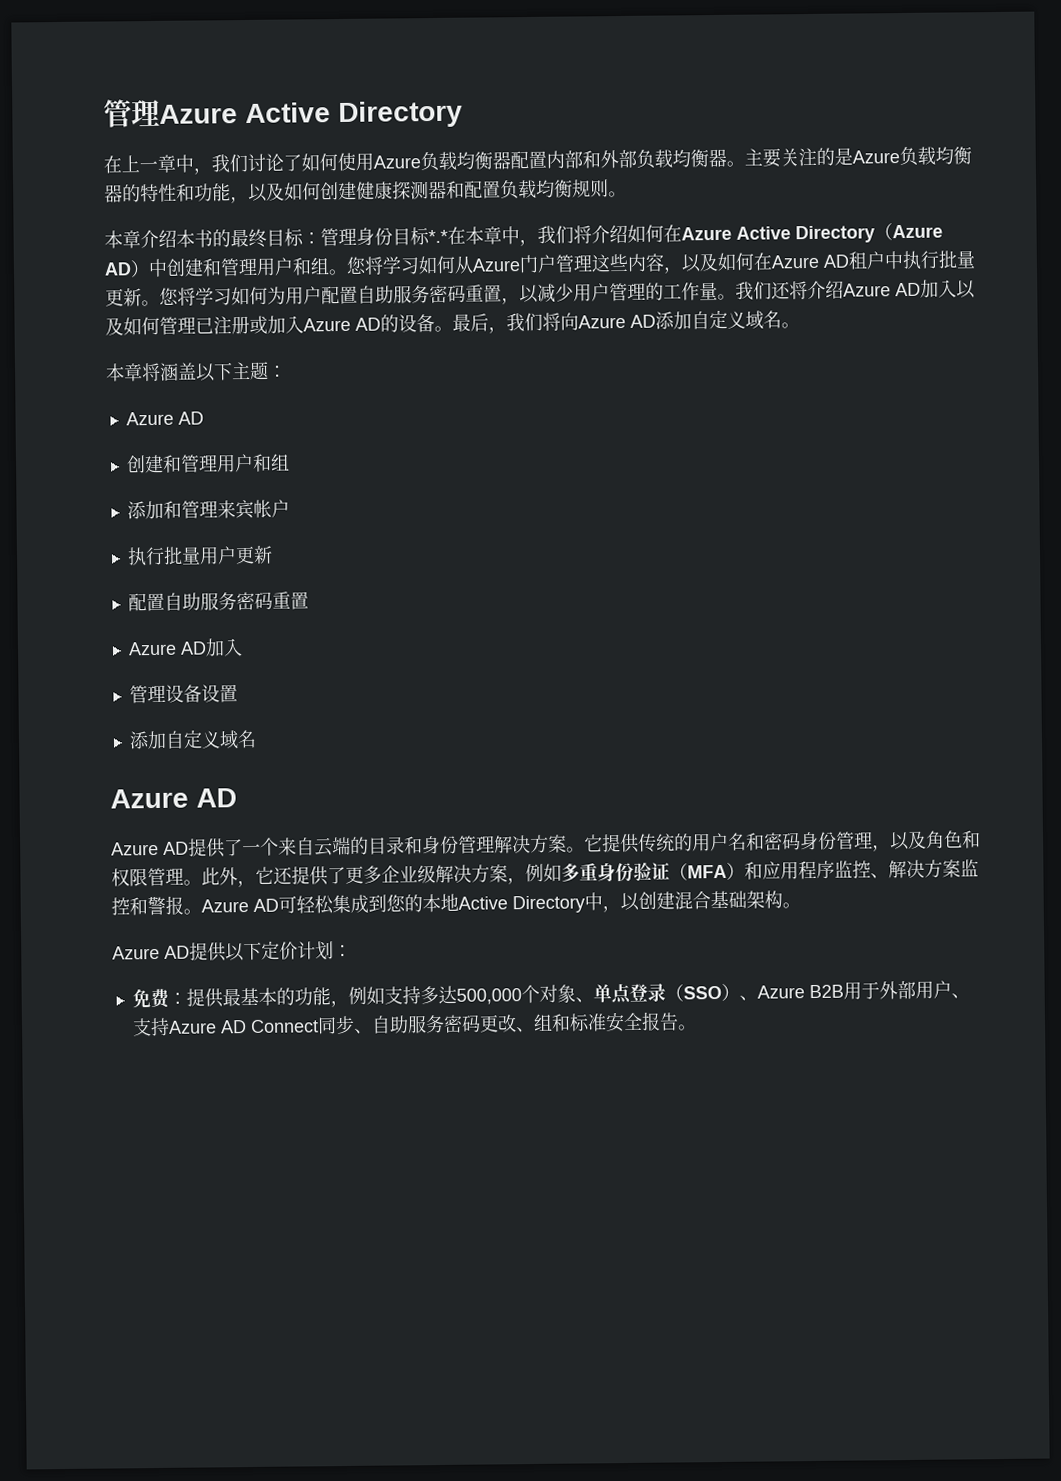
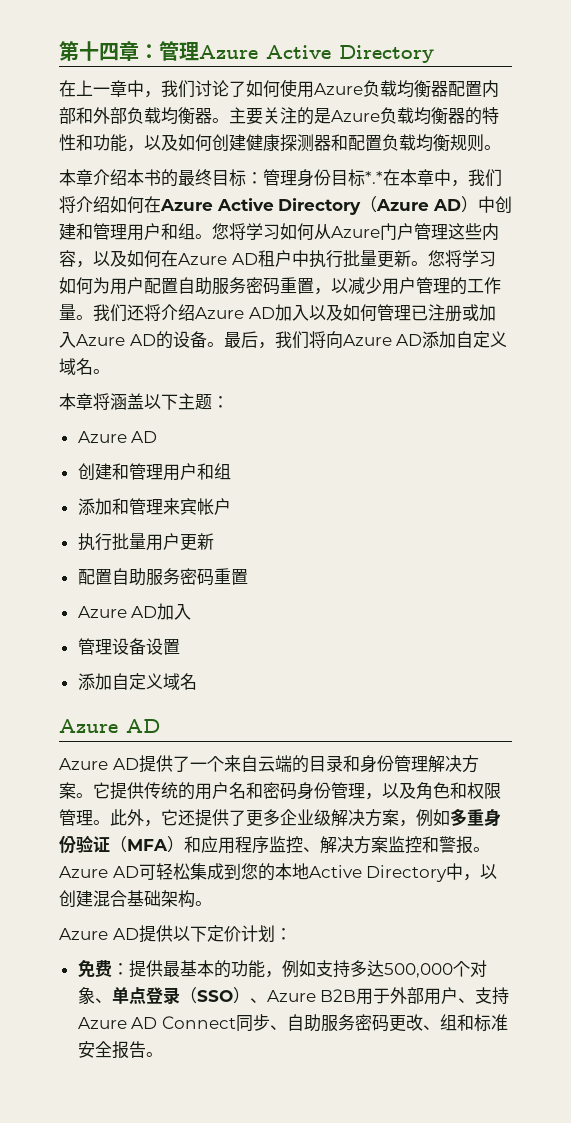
(103, 113) none -> [59,41,159,61] 第十四章：

